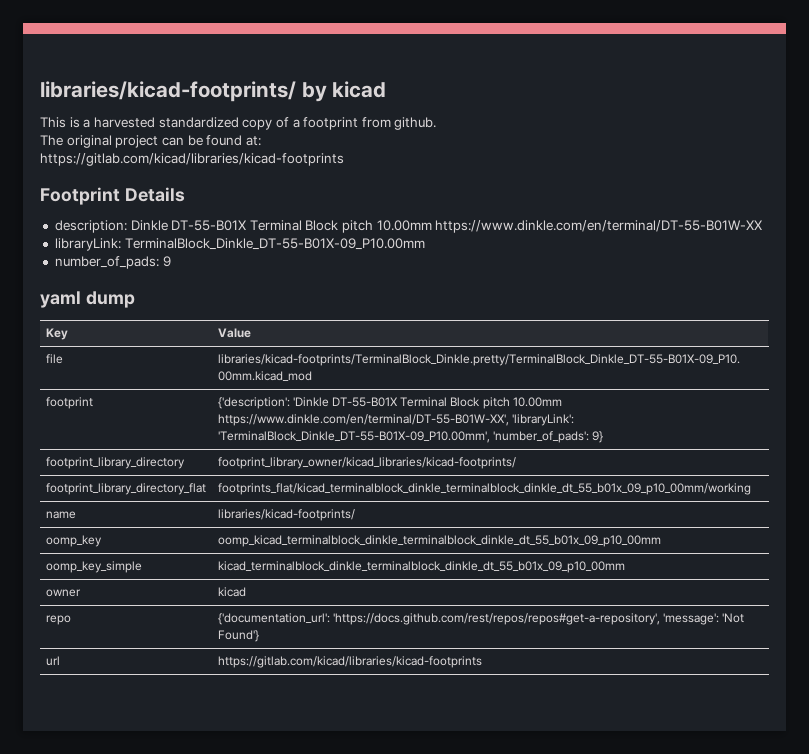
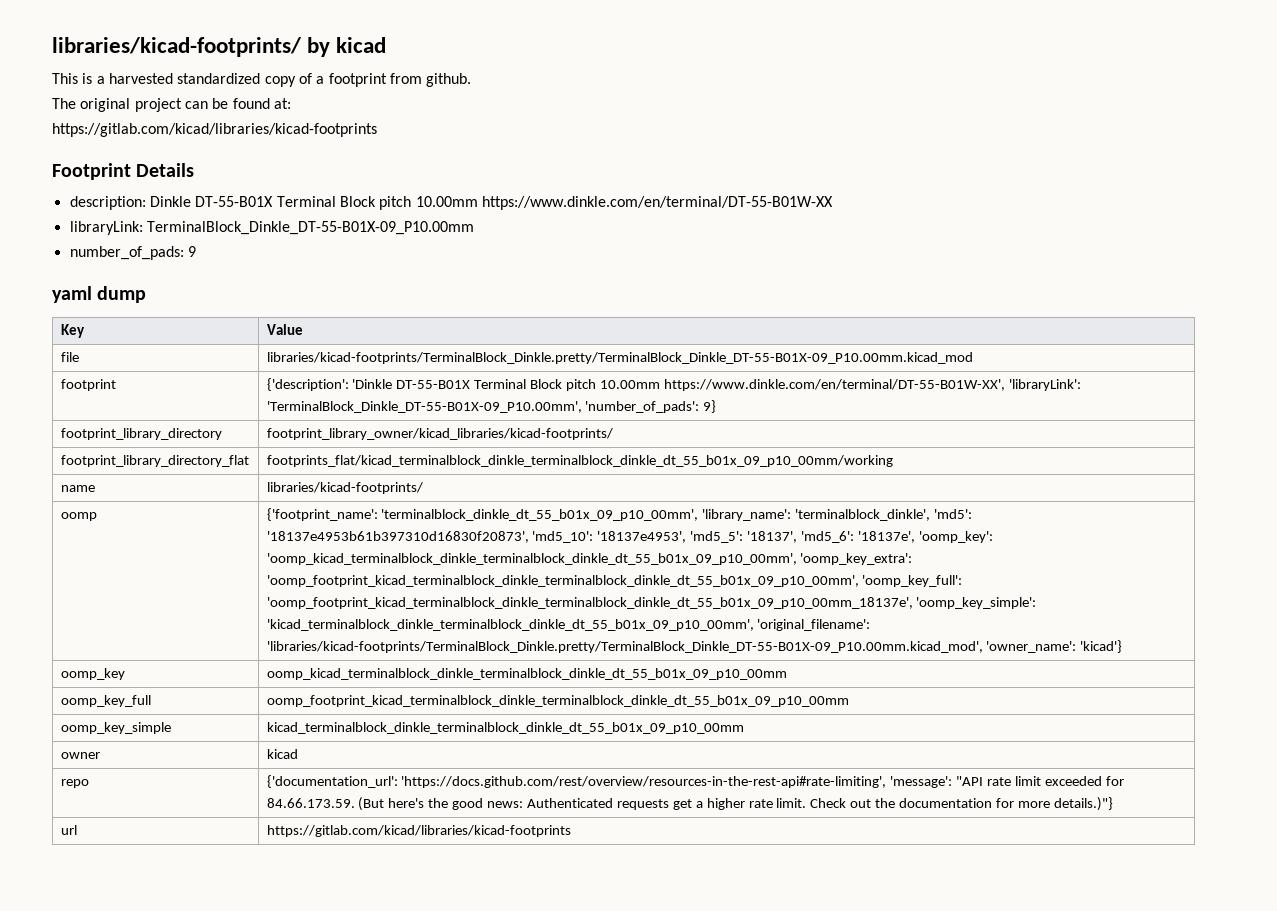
(355, 515) none -> [60,512,97,521] [266,508,973,521] [266,531,993,543] [266,553,913,565] [266,575,963,587] [266,597,1037,609] [266,619,871,631] [266,640,1123,653] // oomp | {'footprint_name': 'terminalblock_dinkle_dt_55_b01x_09_p10_00mm', 'library_name': 'terminalblock_dinkle', 'md5': '18137e4953b61b397310d16830f20873', 'md5_10': '18137e4953', 'md5_5': '18137', 'md5_6': '18137e', 'oomp_key': 'oomp_kicad_terminalblock_dinkle_terminalblock_dinkle_dt_55_b01x_09_p10_00mm', 'oomp_key_extra': 'oomp_footprint_kicad_terminalblock_dinkle_terminalblock_dinkle_dt_55_b01x_09_p10_00mm', 'oomp_key_full': 'oomp_footprint_kicad_terminalblock_dinkle_terminalblock_dinkle_dt_55_b01x_09_p10_00mm_18137e', 'oomp_key_simple': 'kicad_terminalblock_dinkle_terminalblock_dinkle_dt_55_b01x_09_p10_00mm', 'original_filename': 'libraries/kicad-footprints/TerminalBlock_Dinkle.pretty/TerminalBlock_Dinkle_DT-55-B01X-09_P10.00mm.kicad_mod', 'owner_name': 'kicad'}
(661, 541) none -> [60,695,151,707] [266,695,849,707] // oomp_key_full | oomp_footprint_kicad_terminalblock_dinkle_terminalblock_dinkle_dt_55_b01x_09_p10_00mm
[332,613,745,625] [217,630,259,642] 'https://docs.github.com/rest/repos/repos#get-a-repository', 'message': 'Not Found'} -> [401,776,1124,788] [266,797,1113,811] 'https://docs.github.com/rest/overview/resources-in-the-rest-api#rate-limiting', 'message': "API rate limit exceeded for 84.66.173.59. (But here's the good news: Authenticated requests get a higher rate limit. Check out the documentation for more details.)"}

